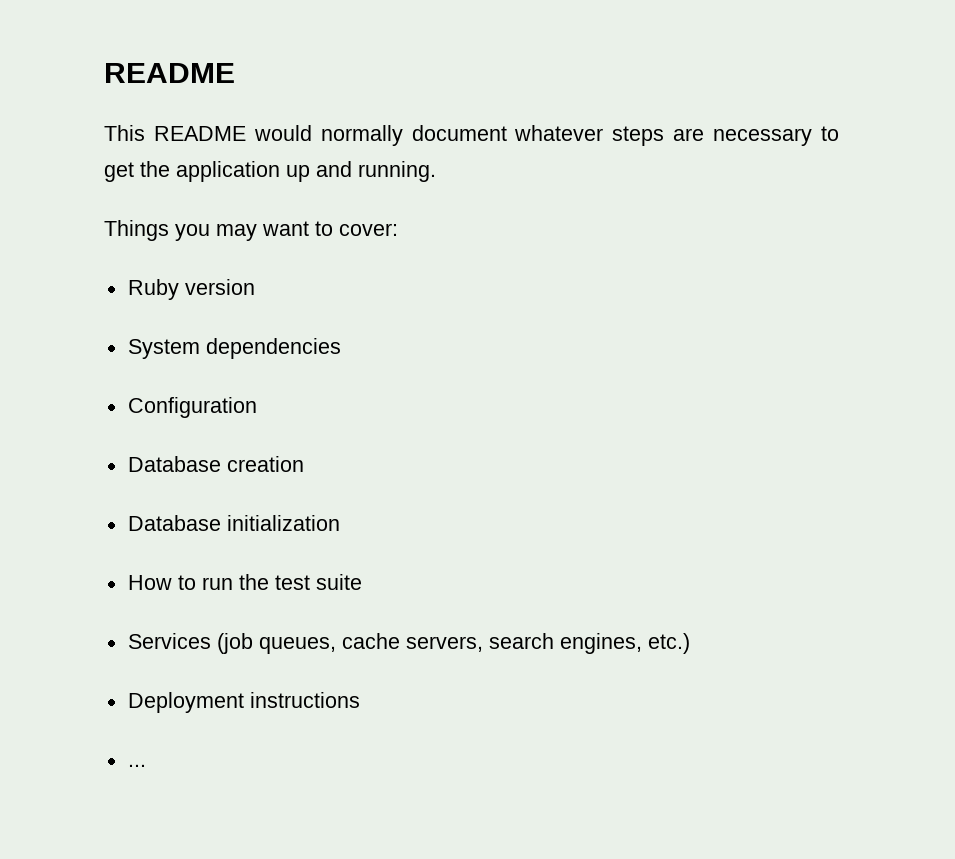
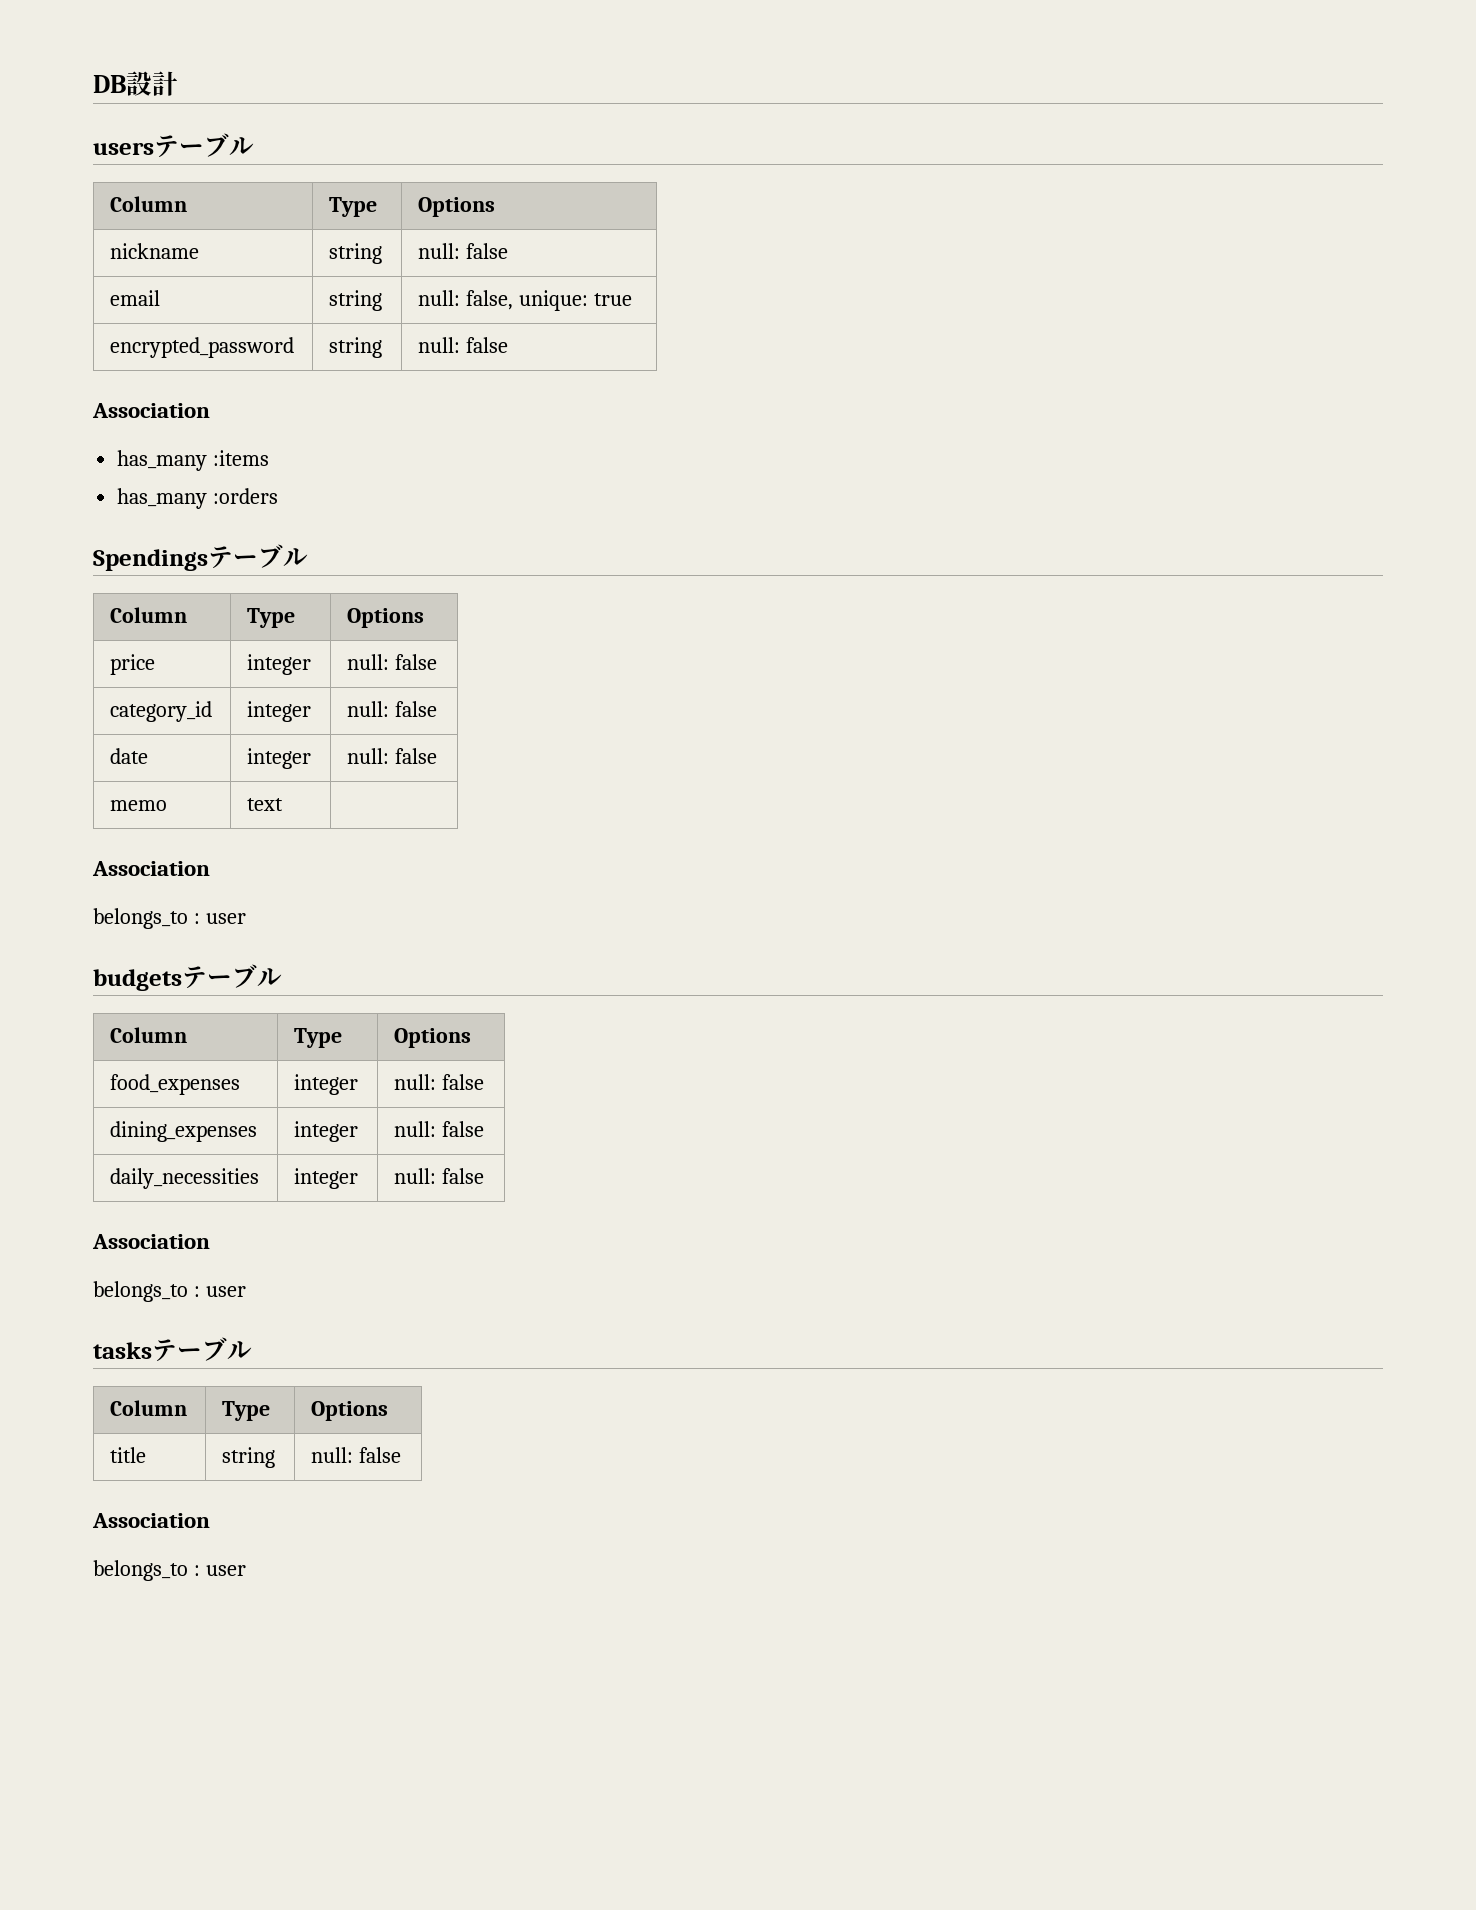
[104,63,235,83] [104,125,840,146] [104,161,436,182] [104,220,398,241] [127,279,255,300] [127,338,341,359] [127,397,257,418] [127,456,304,472] [127,515,340,531] [127,574,362,590] [127,633,690,654] [127,692,360,713] [127,764,146,767] README // This README would normally document whatever steps are necessary to get the application up and running. // Things you may want to cover: // Ruby version // System dependencies // Configuration // Database creation // Database initialization // How to run the test suite // Services (job queues, cache servers, search engines, etc.) // Deployment instructions // ... -> [93,71,178,96] [93,133,254,158] [110,196,188,212] [329,197,378,217] [418,197,496,217] [110,243,200,259] [329,243,383,264] [418,243,509,259] [110,290,161,306] [329,290,383,311] [418,290,633,311] [110,337,295,358] [329,337,383,358] [418,337,509,353] [92,403,210,418] [117,450,270,471] [117,488,279,509] [93,544,308,571] [110,607,188,623] [247,608,296,628] [347,608,425,628] [110,654,156,675] [247,654,312,675] [347,654,438,670] [110,701,213,722] [247,701,312,722] [347,701,438,717] [110,748,149,764] [247,748,312,769] [347,748,438,764] [110,800,168,811] [247,798,284,811] [92,861,210,876] [93,908,246,929] [93,964,282,991] [110,1027,188,1043] [294,1028,343,1048] [394,1028,472,1048] [110,1074,241,1095] [294,1074,359,1095] [394,1074,485,1090] [110,1121,258,1142] [294,1121,359,1142] [394,1121,485,1137] [110,1168,260,1189] [294,1168,359,1189] [394,1168,485,1184] [92,1234,210,1249] [93,1281,246,1302] [93,1337,252,1362] [110,1400,188,1416] [222,1401,271,1421] [311,1401,389,1421] [110,1447,147,1463] [222,1447,276,1468] [311,1447,402,1463] [92,1513,210,1528] [93,1560,246,1581] DB設計 // usersテーブル // Column | Type | Options // nickname | string | null: false // email | string | null: false, unique: true // encrypted_password | string | null: false // Association // has_many :items // has_many :orders // Spendingsテーブル // Column | Type | Options // price | integer | null: false // category_id | integer | null: false // date | integer | null: false // memo | text | // Association // belongs_to : user // budgetsテーブル // Column | Type | Options // food_expenses | integer | null: false // dining_expenses | integer | null: false // daily_necessities | integer | null: false // Association // belongs_to : user // tasksテーブル // Column | Type | Options // title | string | null: false // Association // belongs_to : user

